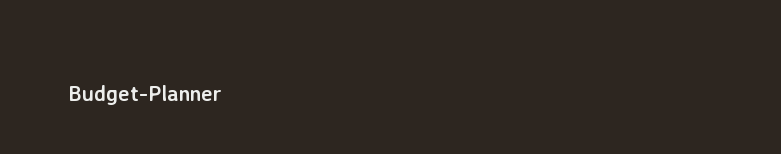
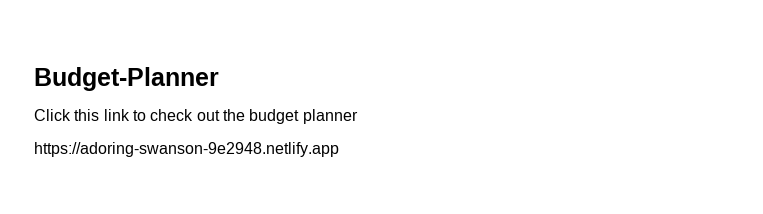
(222, 95) none -> [34,109,358,124] [34,142,339,157] // Click this link to check out the budget planner // https://adoring-swanson-9e2948.netlify.app

